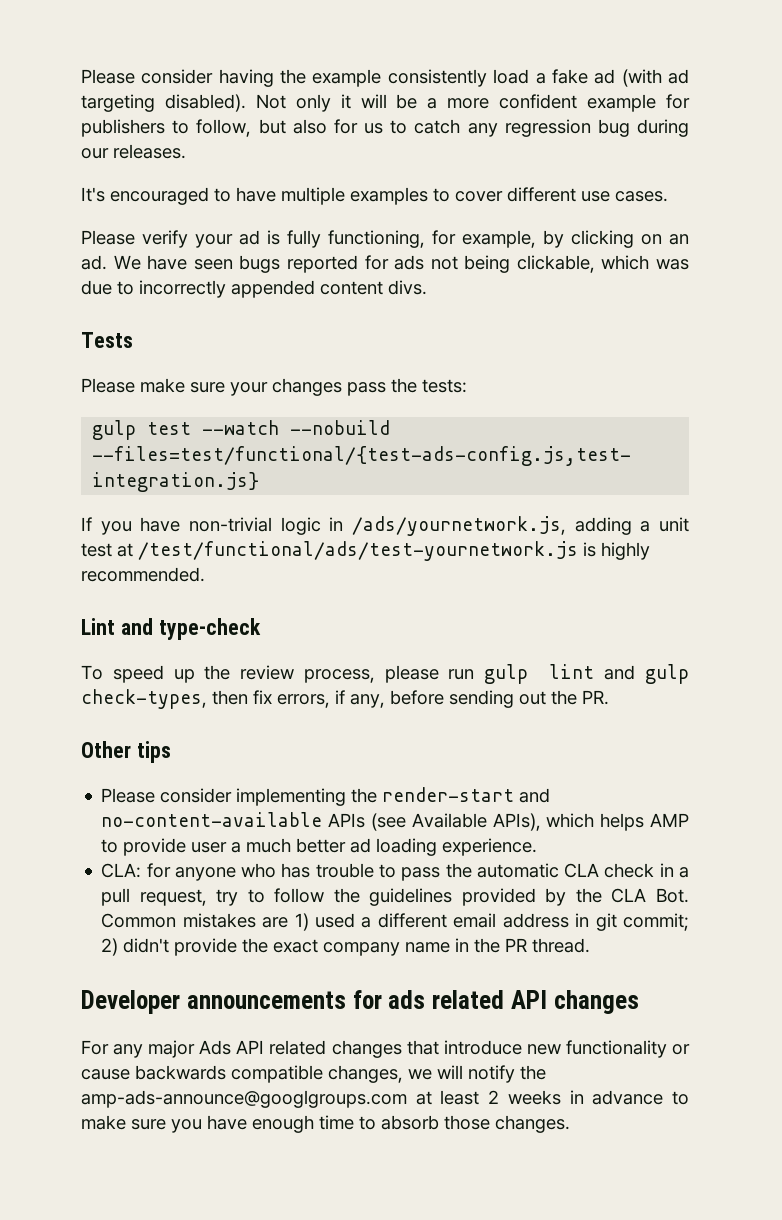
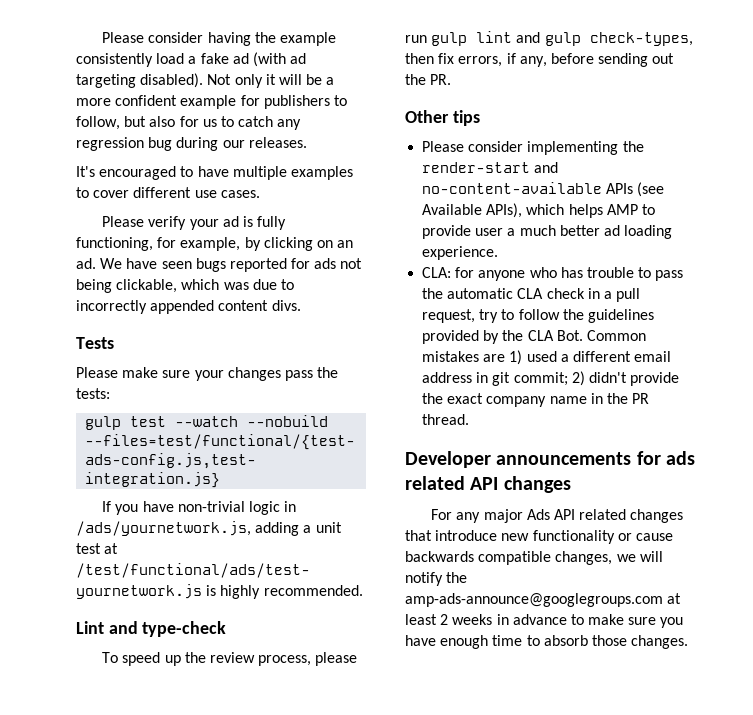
[81,1090,407,1108] amp-ads-announce@googlgroups.com -> [405,593,663,607] amp-ads-announce@googlegroups.com

